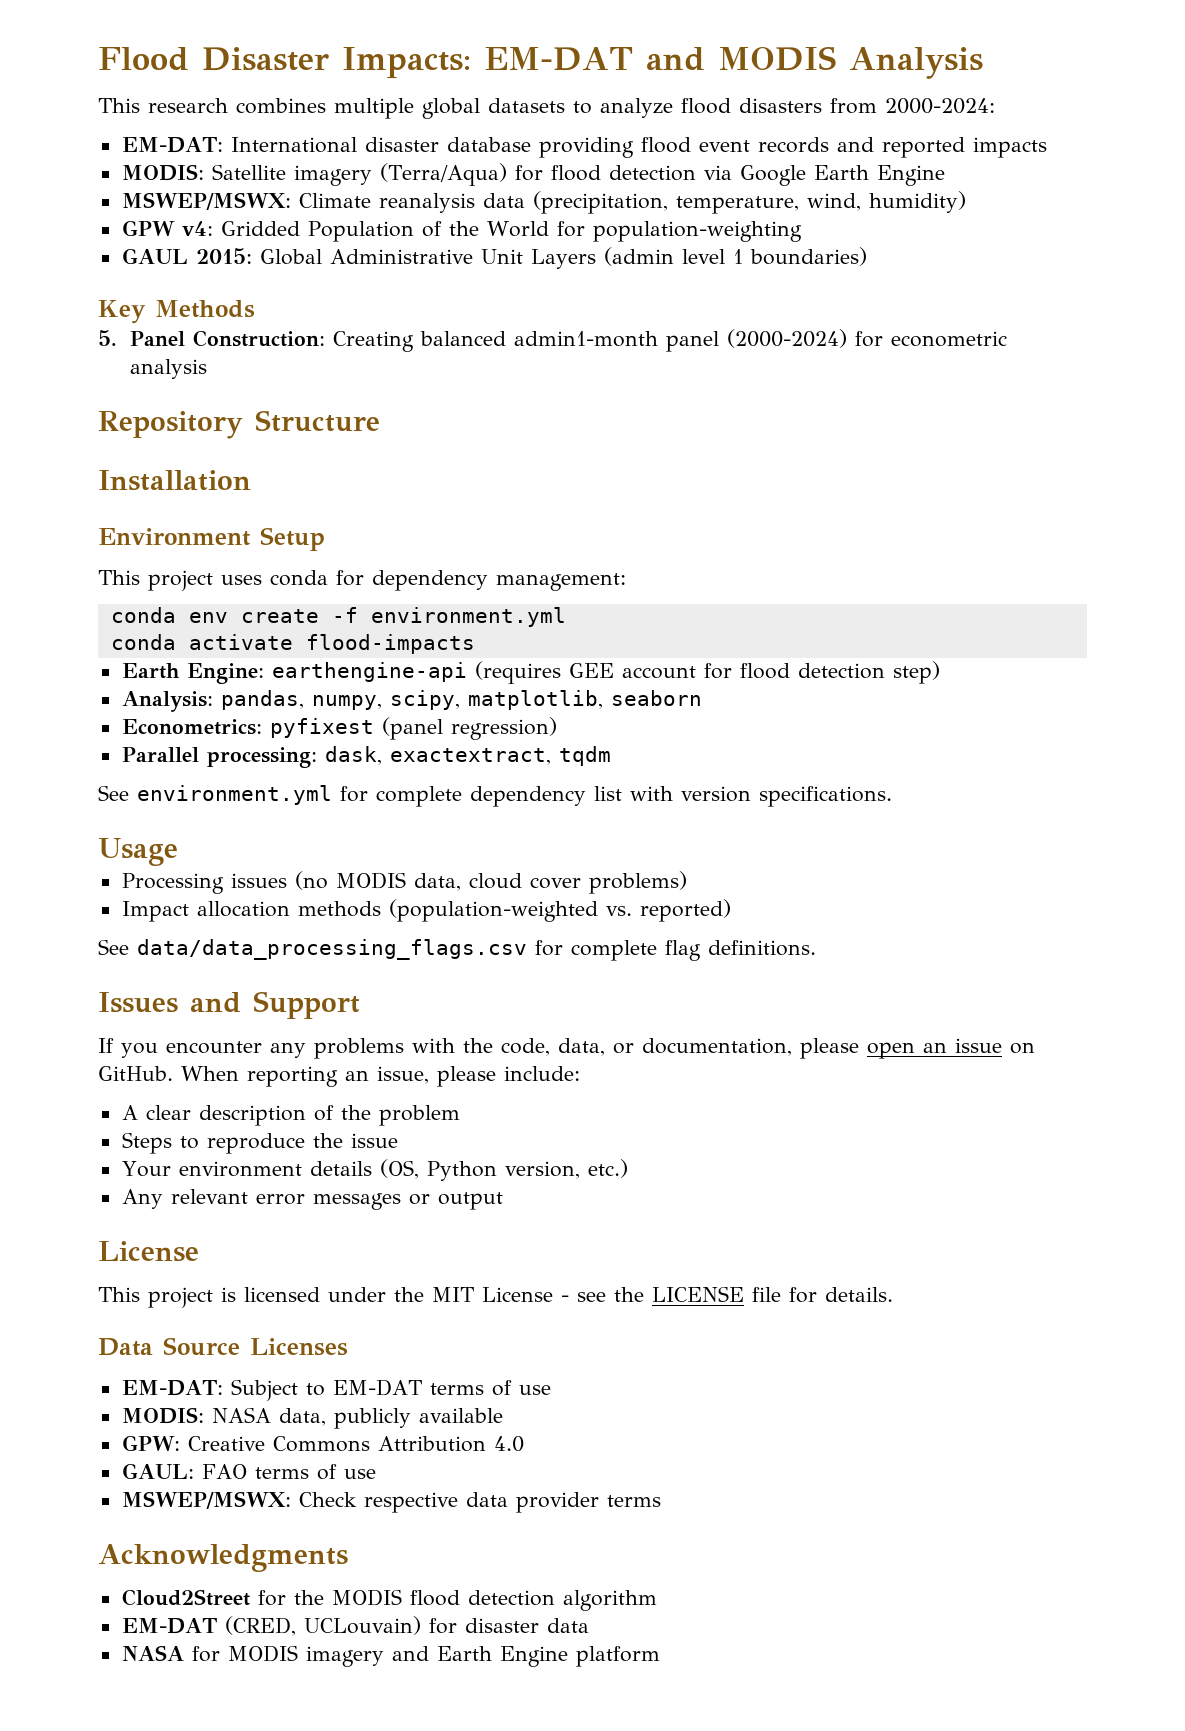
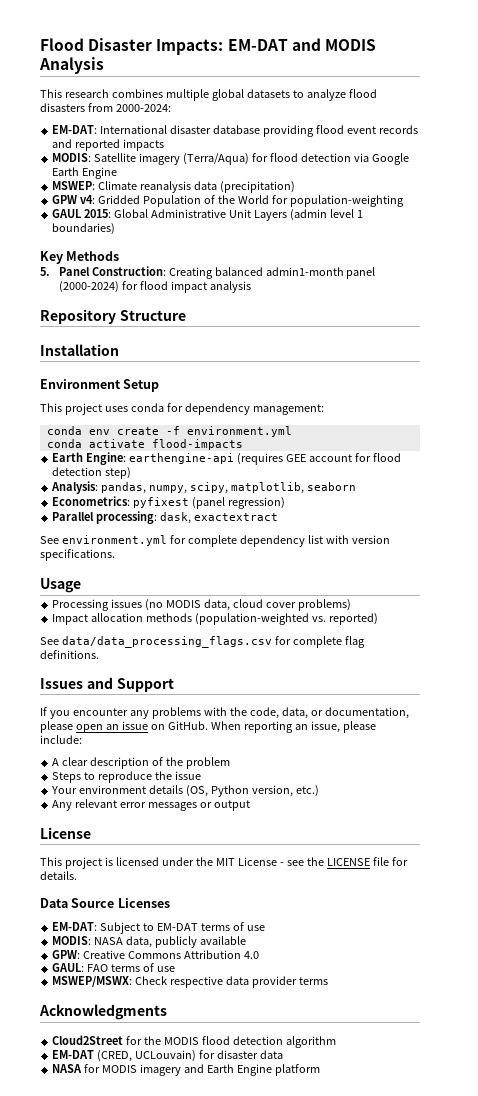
[121,192,291,210] MSWEP/MSWX: -> [52,181,96,190] MSWEP:
[532,191,966,214] (precipitation, temperature, wind, humidity) -> [219,181,295,193] (precipitation)
[891,331,1008,347] econometric -> [139,281,207,293] flood impact
[389,746,611,766] exactextract, tqdm -> [194,513,279,521] exactextract

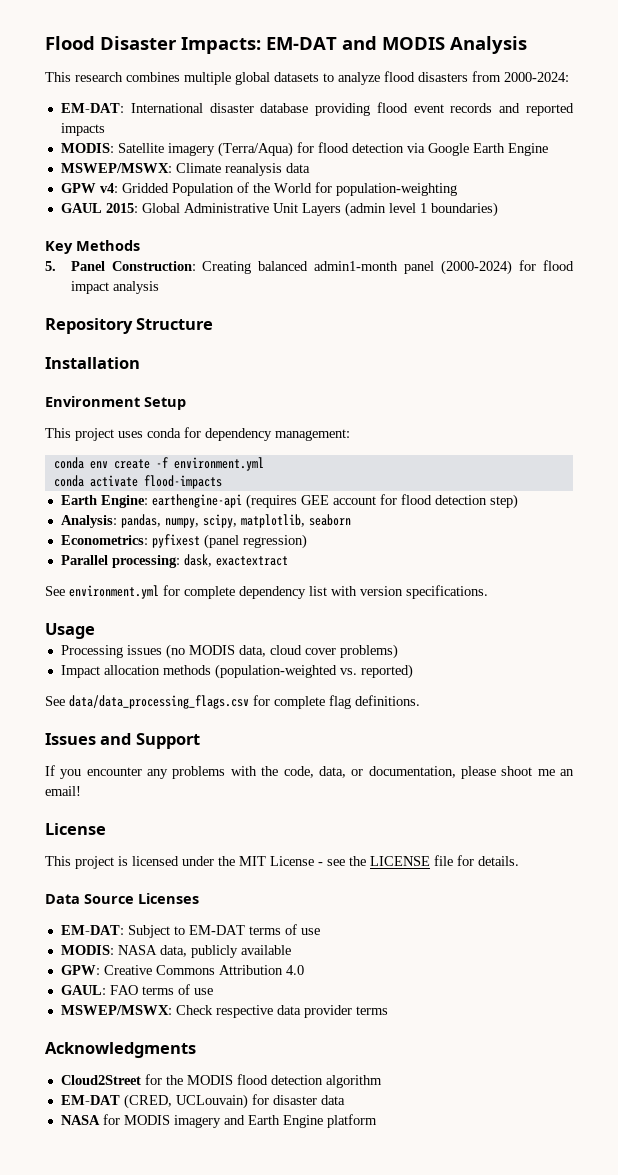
[52,181,96,190] MSWEP: -> [60,163,172,173] MSWEP/MSWX:
[219,181,295,193] (precipitation) -> (310, 168) none
[75,721,376,733] [40,735,82,744] [52,757,230,769] [52,771,201,783] [51,785,319,797] [52,799,250,811] open an issue on GitHub. When reporting an issue, please include: // A clear description of the problem // Steps to reproduce the issue // Your environment details (OS, Python version, etc.) // Any relevant error messages or output -> [501,766,574,776] [45,786,81,796] shoot me an email!

